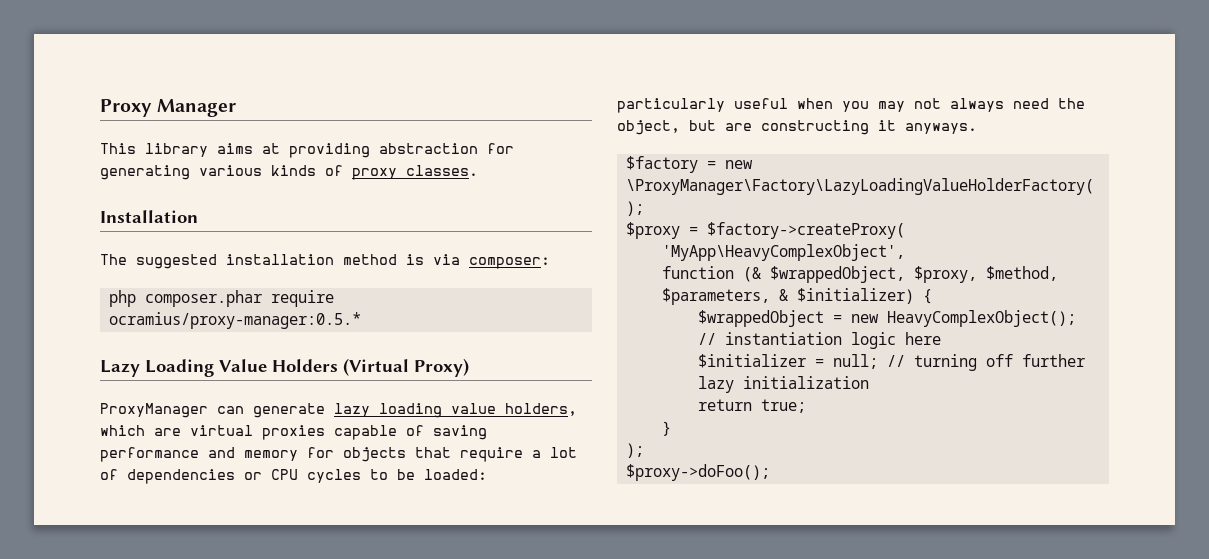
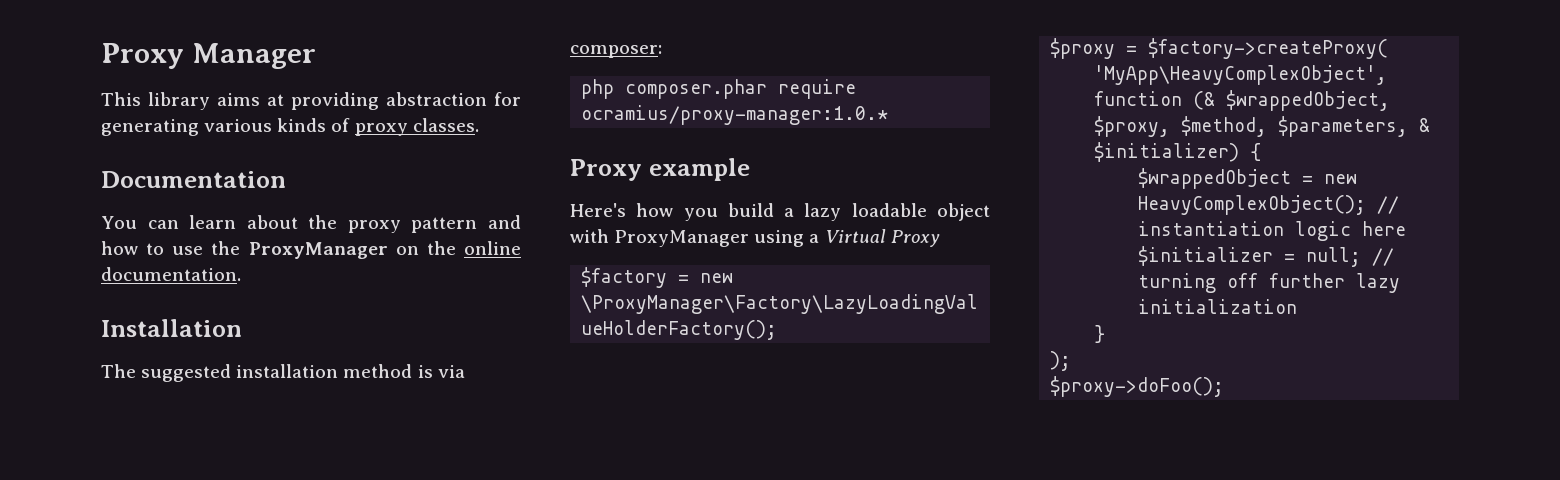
(478, 170) none -> [101,171,286,188] [101,215,521,233] [101,241,521,259] [101,267,241,281] // Documentation // You can learn about the proxy pattern and how to use the ProxyManager on the online documentation.
[108,312,361,329] [100,358,469,377] [100,403,577,418] [100,425,487,440] [100,447,577,462] [100,469,487,484] [617,98,1085,113] [617,120,977,135] ocramius/proxy-manager:0.5.* // Lazy Loading Value Holders (Virtual Proxy) // ProxyManager can generate lazy loading value holders, which are virtual proxies capable of saving performance and memory for objects that require a lot of dependencies or CPU cycles to be loaded: particularly useful when you may not always need the object, but are constructing it anyways. -> [581,105,889,125] [570,158,750,181] [570,203,990,221] [570,229,940,247] ocramius/proxy-manager:1.0.* // Proxy example // Here's how you build a lazy loadable object with ProxyManager using a Virtual Proxy
[697,399,806,413] // return true; -> (1298, 306) none

